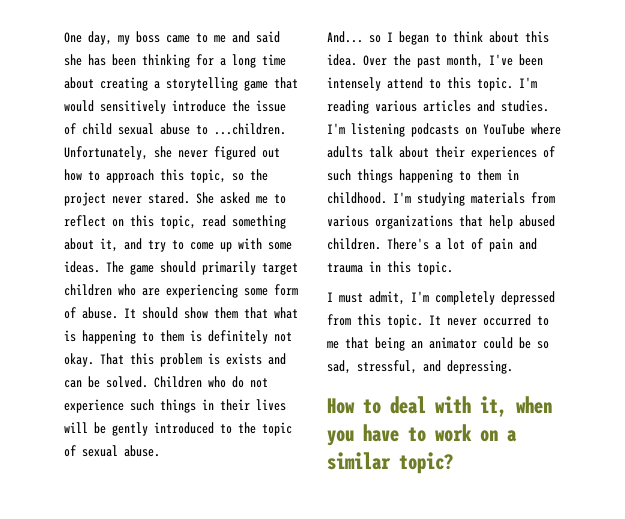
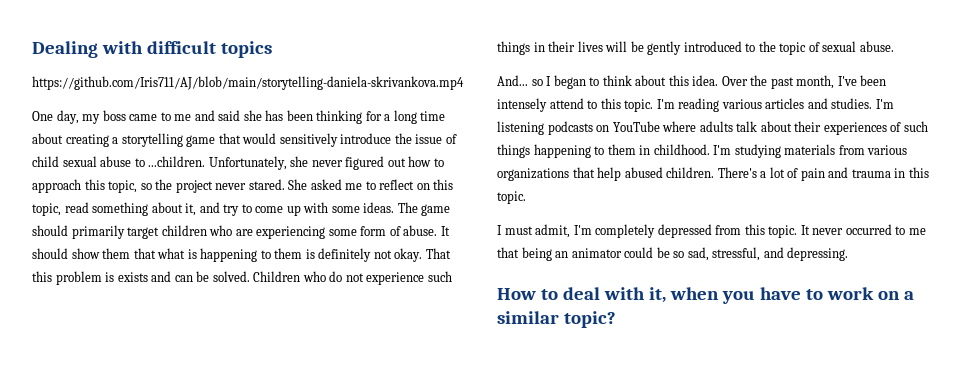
(64, 37) none -> [32,41,272,58] [32,76,464,90] Dealing with difficult topics // https://github.com/Iris711/AJ/blob/main/storytelling-daniela-skrivankova.mp4 //

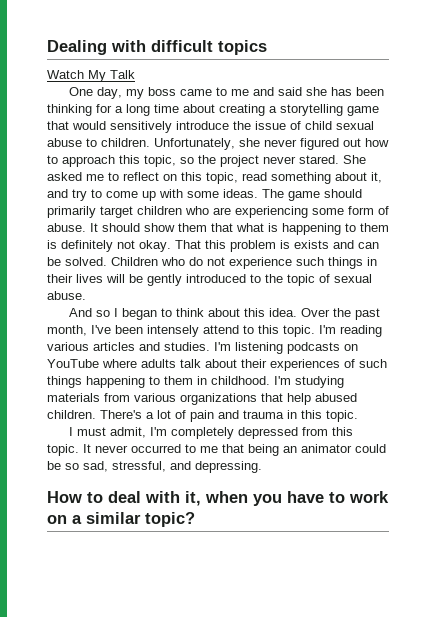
[32,76,464,90] https://github.com/Iris711/AJ/blob/main/storytelling-daniela-skrivankova.mp4 -> [47,70,135,82] Watch My Talk
[148,156,206,167] ...children. -> [101,138,150,147] children.
[497,75,528,86] And... -> [69,308,93,317] And

